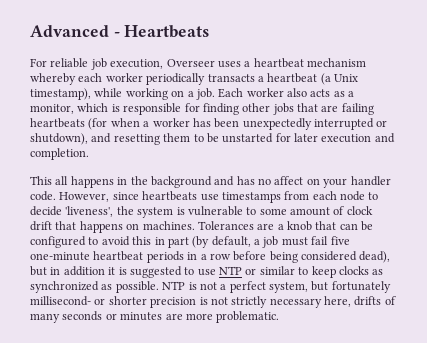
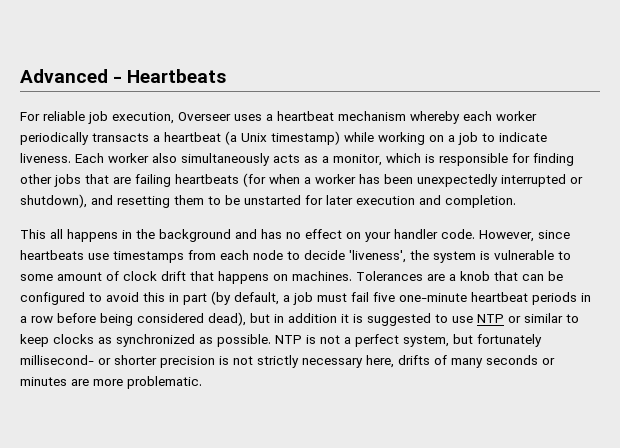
[30,88,91,100] timestamp), -> [271,131,340,145] timestamp)
[195,88,215,100] job. -> [458,132,547,145] [20,153,71,163] job to indicate liveness.
(307, 92) none -> [181,153,270,166] simultaneously
[274,176,304,185] affect -> [305,229,342,239] effect

